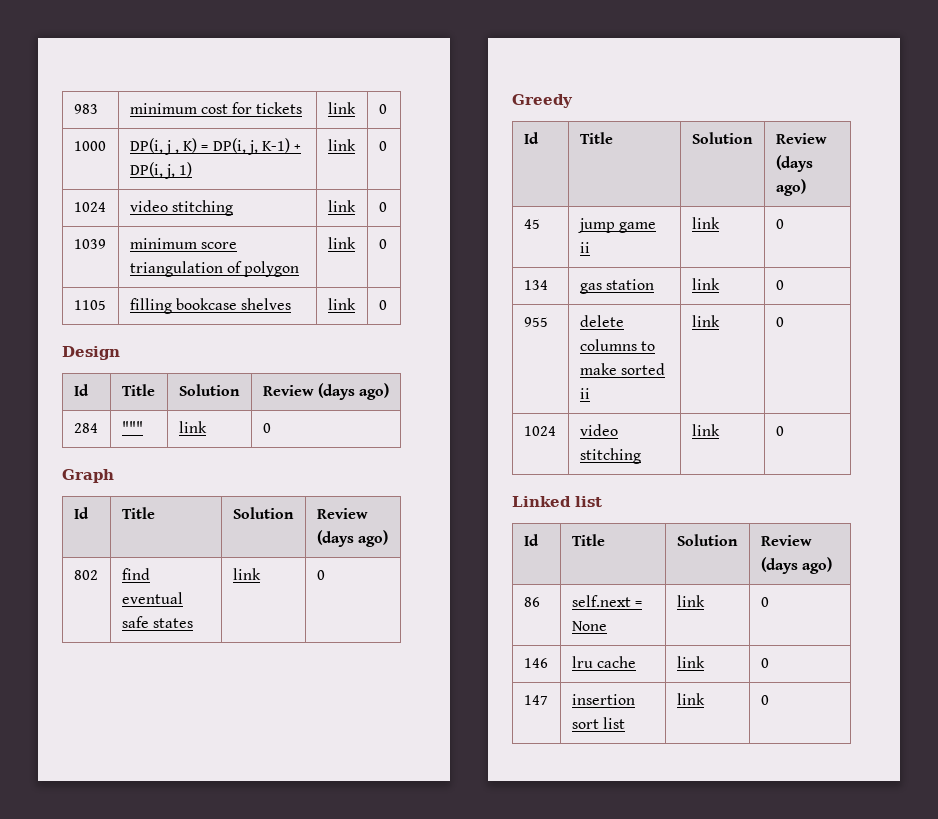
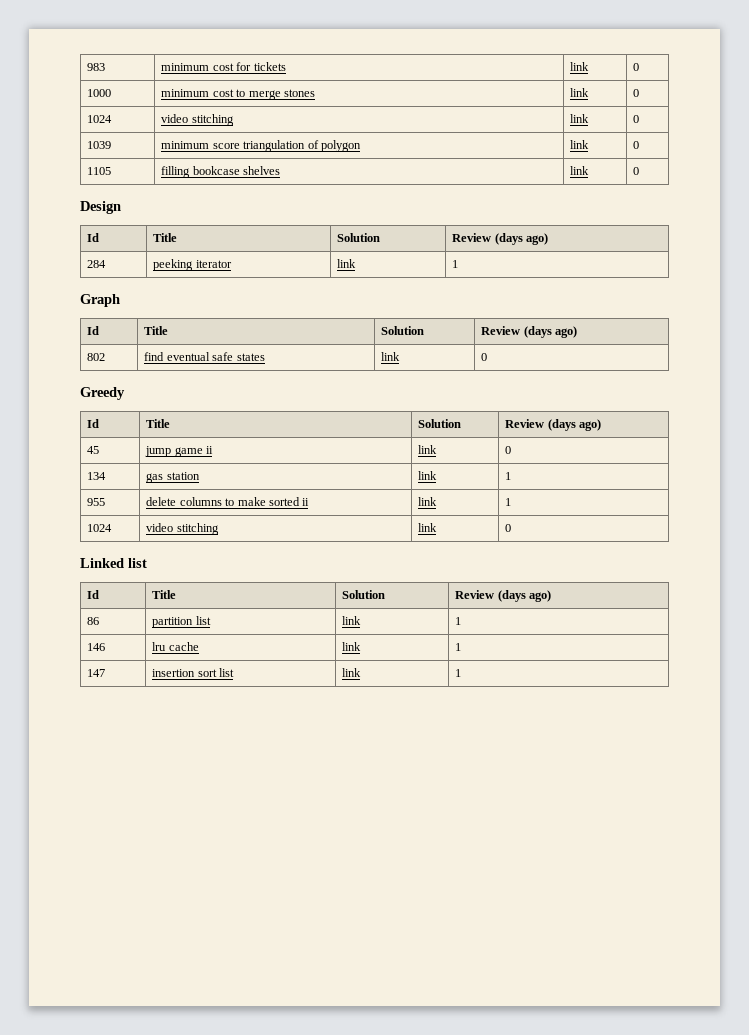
[129,138,302,155] [129,162,192,179] DP(i, j , K) = DP(i, j, K-1) + DP(i, j, 1) -> [161,89,315,100] minimum cost to merge stones
[121,421,143,433] [178,421,207,433] [262,423,271,433] """ | link | 0 -> [153,259,232,271] [337,259,357,268] [452,260,459,268] peeking iterator | link | 1
[775,280,784,290] 0 -> [505,472,512,480] 1
[775,317,784,327] 0 -> [505,498,512,506] 1
[571,595,642,607] [571,621,607,631] [676,595,705,607] [760,597,769,607] self.next = None | link | 0 -> [152,616,211,628] [342,616,362,625] [455,617,462,625] partition list | link | 1
[760,658,769,668] 0 -> [455,643,462,651] 1
[760,695,769,705] 0 -> [455,669,462,677] 1

